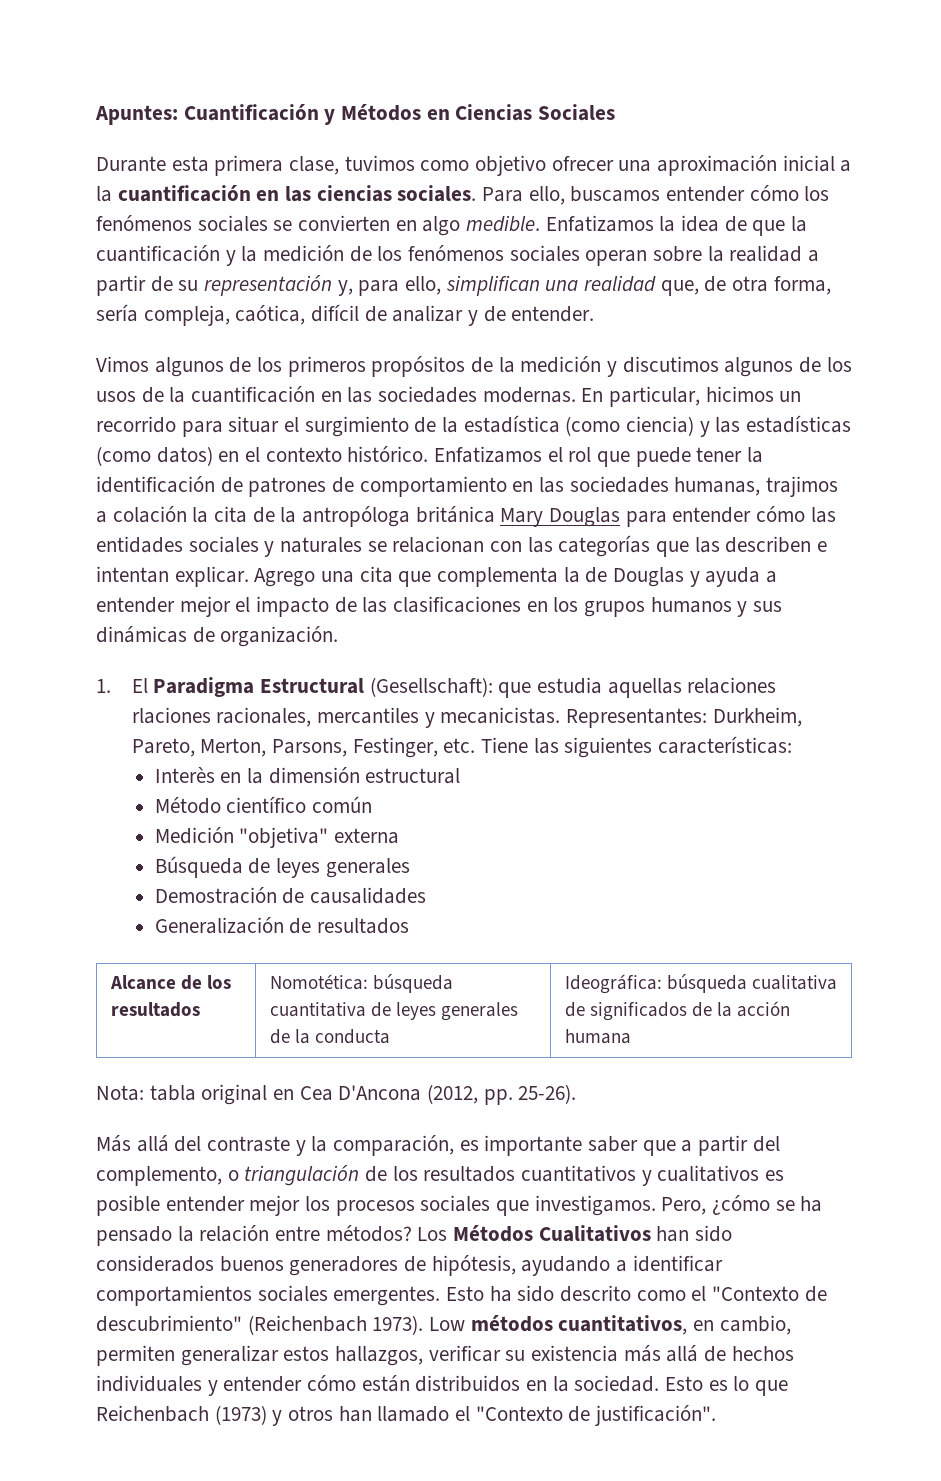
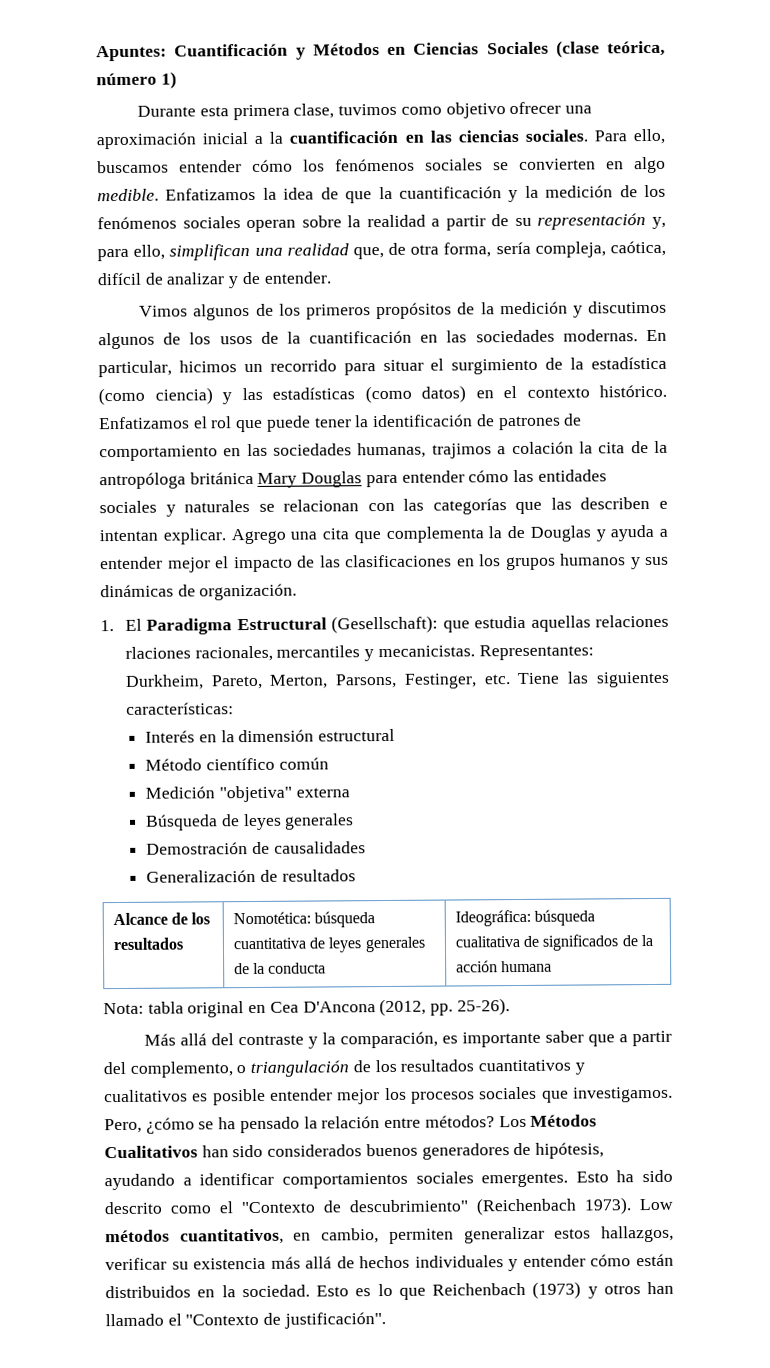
(616, 112) none -> [555,40,665,58] [96,71,177,89] (clase teórica, número 1)
[154,767,215,783] Interès -> [145,730,196,743] Interés

